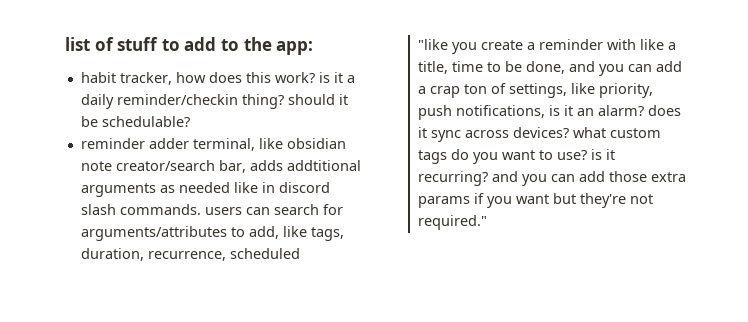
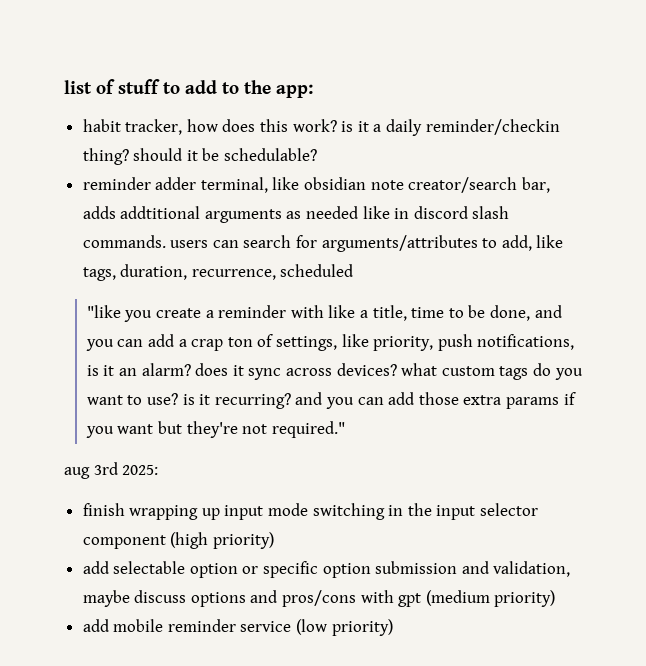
(488, 222) none -> [64,462,159,479] [82,503,539,520] [82,532,274,549] [82,561,571,578] [82,590,556,607] [82,619,393,636] // aug 3rd 2025: // finish wrapping up input mode switching in the input selector component (high priority) // add selectable option or specific option submission and validation, maybe discuss options and pros/cons with gpt (medium priority) // add mobile reminder service (low priority)

